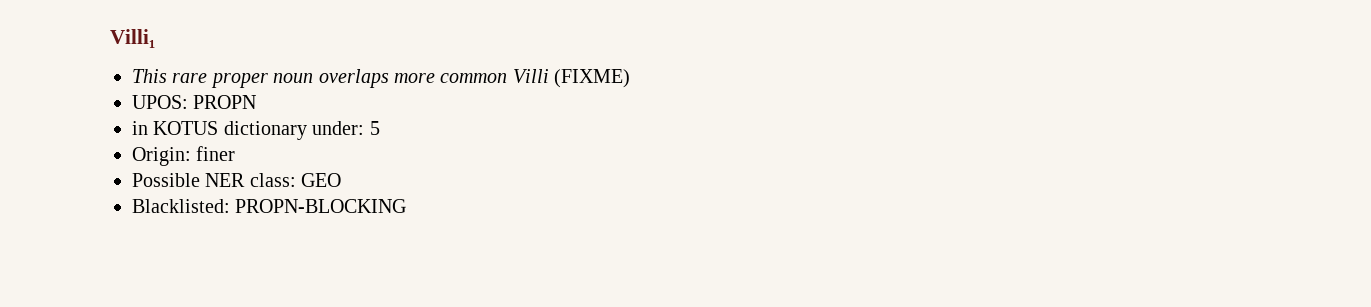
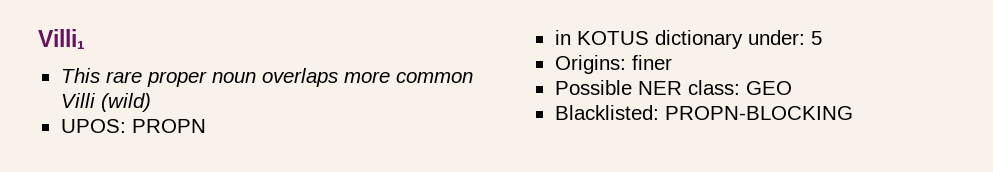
[554,69,631,88] (FIXME) -> [100,93,151,112] (wild)
[132,147,191,166] Origin: -> [554,55,626,74] Origins:

